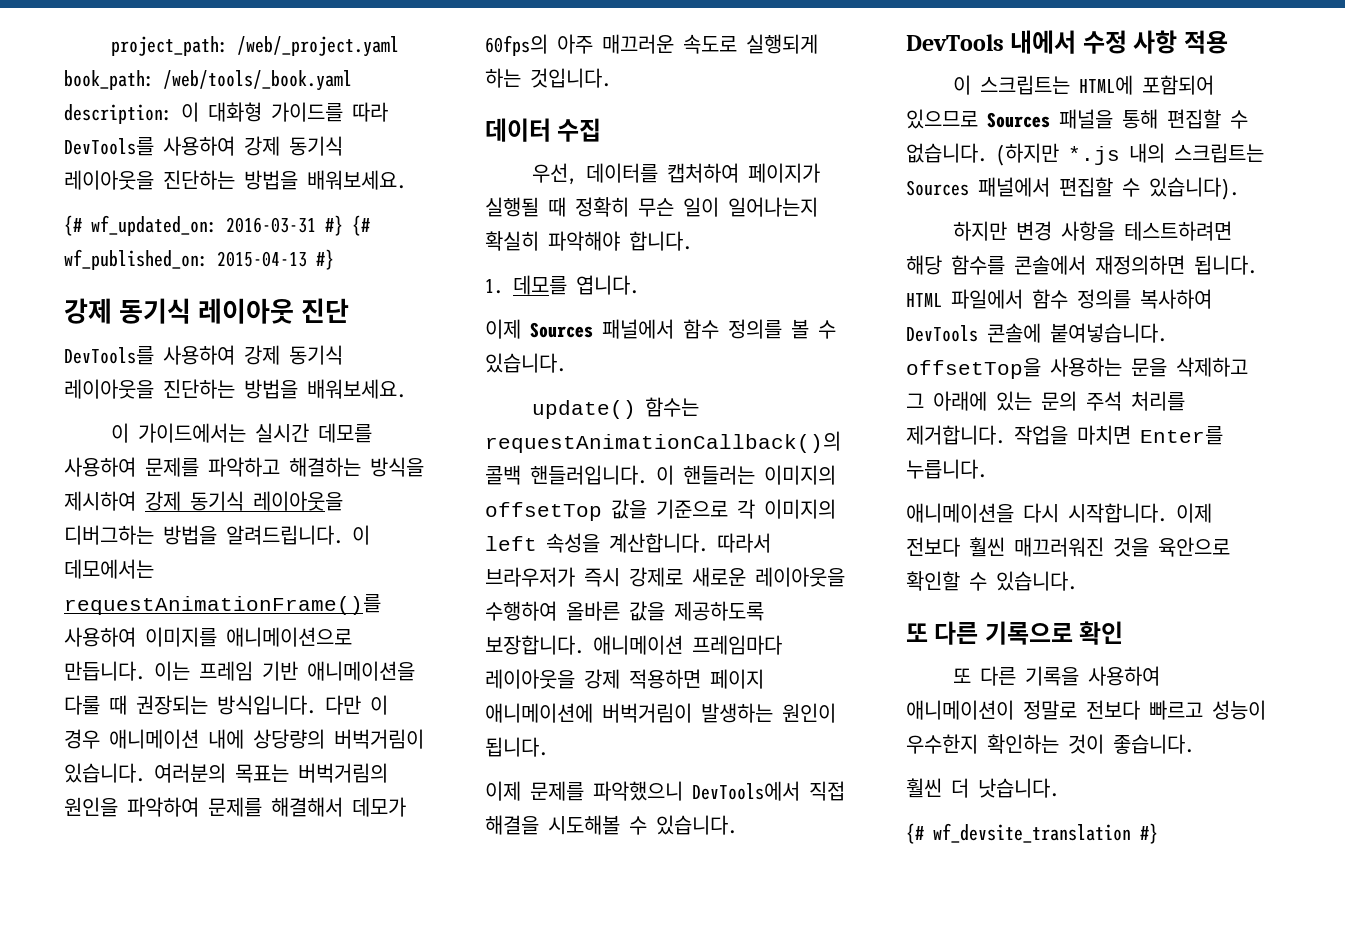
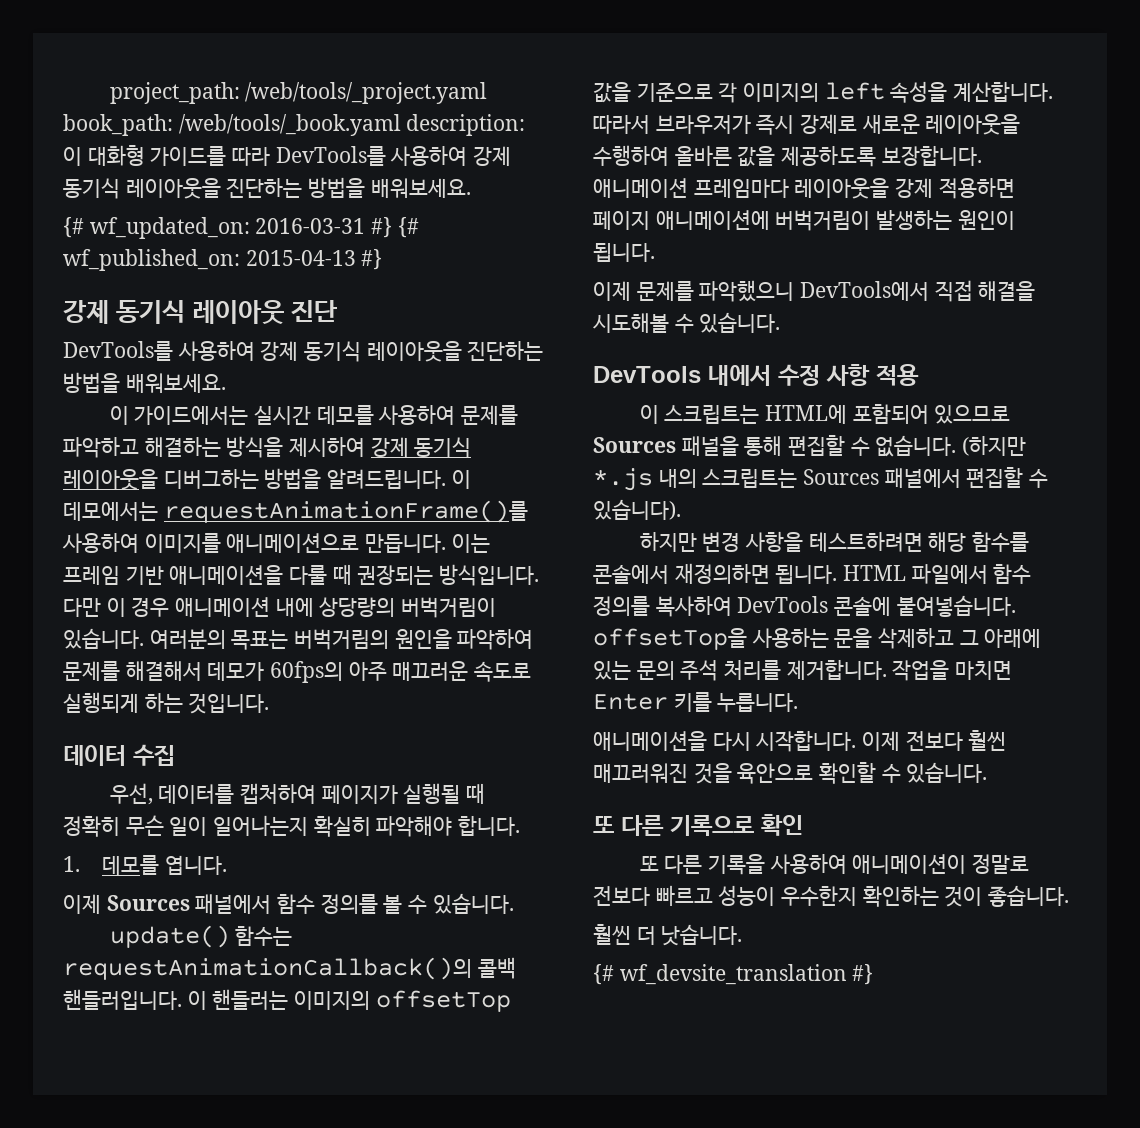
[236,36,399,57] /web/_project.yaml -> [245,82,488,104] /web/tools/_project.yaml
[1140,426,1223,445] Enter를 -> [593,692,712,712] Enter 키를

